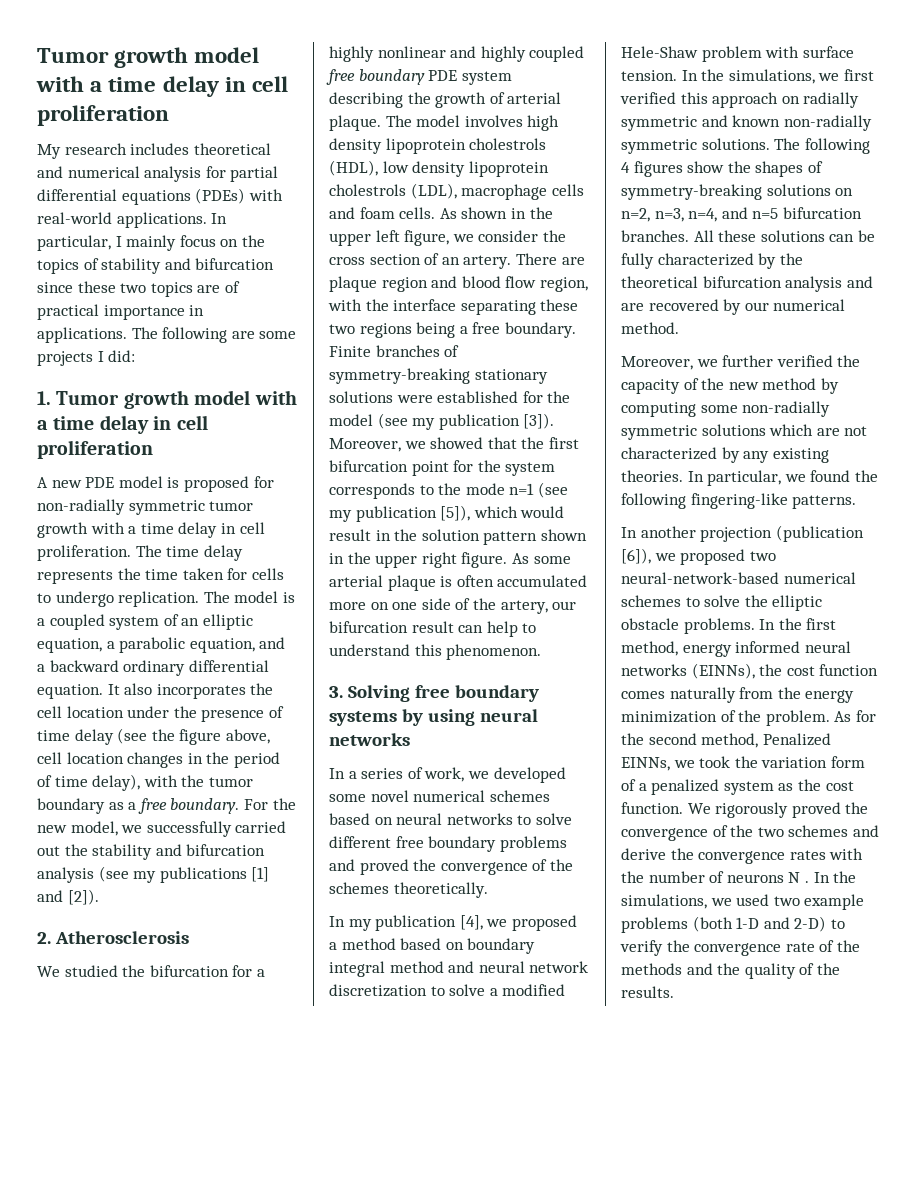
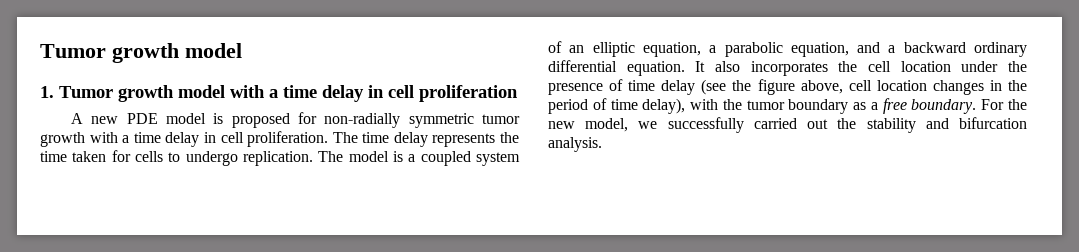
[37,47,260,68] [36,76,289,97] [37,105,169,126] [37,143,271,159] [37,166,279,182] [37,188,283,205] [37,212,228,228] [37,235,265,251] [37,258,275,274] [37,281,240,297] [37,304,205,320] [37,327,297,343] [37,350,136,366] Tumor growth model with a time delay in cell proliferation // My research includes theoretical and numerical analysis for partial differential equations (PDEs) with real-world applications. In particular, I mainly focus on the topics of stability and bifurcation since these two topics are of practical importance in applications. The following are some projects I did: -> [40,43,242,63] Tumor growth model
[37,866,270,883] [37,889,99,905] [37,931,189,944] [37,965,265,977] [329,46,585,62] [326,69,512,85] [329,92,562,108] [329,115,560,131] [329,138,547,154] [329,160,549,177] [329,183,584,200] [329,207,553,219] [329,230,566,246] [329,253,585,269] [329,276,588,292] [328,299,579,315] [329,322,576,338] [329,345,460,357] [329,368,548,384] [329,391,571,403] [329,413,555,430] [329,437,579,452] [329,460,556,476] [329,482,568,499] [329,505,565,522] [329,529,587,545] [329,552,571,568] [329,575,588,591] [329,598,577,614] [329,621,537,637] [329,644,542,660] [329,685,539,702] [329,709,538,726] [329,733,410,746] [329,767,566,783] [329,790,550,802] [329,813,572,825] [329,836,567,852] [329,859,573,875] [329,882,488,898] [329,915,577,931] [329,938,536,954] [329,961,589,977] [329,984,566,997] [621,46,854,62] [621,69,874,84] [620,92,860,108] [621,115,872,131] [621,138,870,154] [621,161,823,177] [621,184,854,200] [621,207,862,222] [621,230,875,242] [621,253,803,269] [621,276,873,292] [621,299,846,315] [621,322,679,334] [621,355,861,370] [621,378,839,394] [621,401,831,417] [621,424,868,440] [621,447,829,463] [621,470,878,486] [621,493,857,509] [621,525,864,542] [621,548,776,565] [621,572,856,584] [621,595,823,611] [621,618,837,634] [621,641,851,657] [621,663,879,679] [621,687,855,703] [621,710,876,726] [621,733,831,748] [621,756,865,771] [621,779,854,795] [621,802,869,818] [621,825,879,841] [621,848,864,864] [621,871,857,883] [621,894,865,910] [621,916,845,933] [620,940,860,956] [621,963,840,979] [621,986,674,998] analysis (see my publications [1] and [2]). // 2. Atherosclerosis // We studied the bifurcation for a highly nonlinear and highly coupled free boundary PDE system describing the growth of arterial plaque. The model involves high density lipoprotein cholestrols (HDL), low density lipoprotein cholestrols (LDL), macrophage cells and foam cells. As shown in the upper left figure, we consider the cross section of an artery. There are plaque region and blood flow region, with the interface separating these two regions being a free boundary. Finite branches of symmetry-breaking stationary solutions were established for the model (see my publication [3]). Moreover, we showed that the first bifurcation point for the system corresponds to the mode n=1 (see my publication [5]), which would result in the solution pattern shown in the upper right figure. As some arterial plaque is often accumulated more on one side of the artery, our bifurcation result can help to understand this phenomenon. // 3. Solving free boundary systems by using neural networks // In a series of work, we developed some novel numerical schemes based on neural networks to solve different free boundary problems and proved the convergence of the schemes theoretically. // In my publication [4], we proposed a method based on boundary integral method and neural network discretization to solve a modified Hele-Shaw problem with surface tension. In the simulations, we first verified this approach on radially symmetric and known non-radially symmetric solutions. The following 4 figures show the shapes of symmetry-breaking solutions on n=2, n=3, n=4, and n=5 bifurcation branches. All these solutions can be fully characterized by the theoretical bifurcation analysis and are recovered by our numerical method. // Moreover, we further verified the capacity of the new method by computing some non-radially symmetric solutions which are not characterized by any existing theories. In particular, we found the following fingering-like patterns. // In another projection (publication [6]), we proposed two neural-network-based numerical schemes to solve the elliptic obstacle problems. In the first method, energy informed neural networks (EINNs), the cost function comes naturally from the energy minimization of the problem. As for the second method, Penalized EINNs, we took the variation form of a penalized system as the cost function. We rigorously proved the convergence of the two schemes and derive the convergence rates with the number of neurons N . In the simulations, we used two example problems (both 1-D and 2-D) to verify the convergence rate of the methods and the quality of the results. -> [548,137,602,152] analysis.

